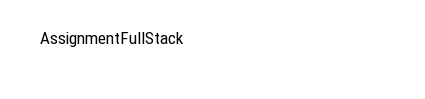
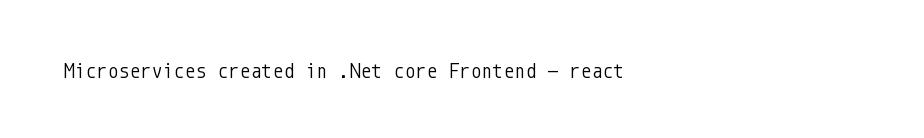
[40,32,184,47] AssignmentFullStack -> [63,63,624,78] Microservices created in .Net core Frontend - react

